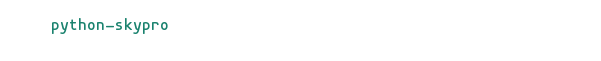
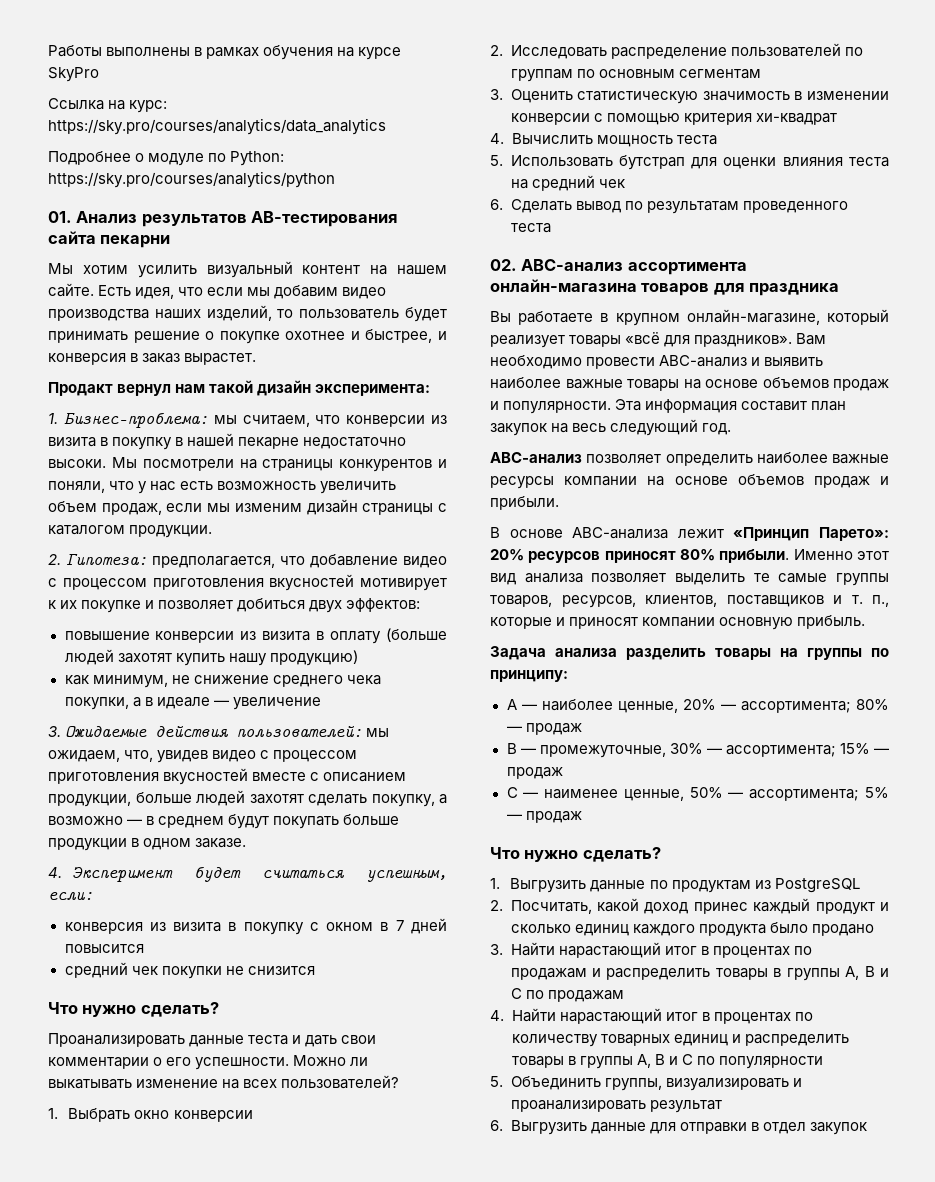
[51,18,169,34] python-skypro -> [48,45,402,60] [48,67,99,82] [48,98,168,113] [48,118,386,135] [48,151,285,166] [48,171,335,188] [48,211,399,227] [48,231,171,248] [48,261,447,278] [48,283,387,299] [48,305,448,322] [48,329,447,344] [48,353,257,365] [48,380,431,396] [48,413,447,428] [48,433,407,450] [48,457,447,472] [48,481,397,494] [48,499,448,515] [48,525,213,538] [48,554,447,568] [48,574,447,591] [48,598,421,613] [64,628,448,644] [64,649,358,666] [64,675,381,688] [64,697,321,710] [48,726,390,737] [48,750,358,763] [48,768,407,785] [48,790,447,807] [48,814,400,829] [48,838,247,851] [48,867,447,882] [48,892,93,900] [64,918,447,935] [64,944,144,953] [64,962,315,979] [48,1002,219,1017] [48,1033,377,1047] [48,1055,369,1070] [48,1075,400,1089] [48,1108,253,1122] [490,43,863,59] [510,69,761,82] [490,89,889,104] [510,113,837,125] [490,133,717,147] [490,155,889,170] [510,175,625,191] [490,199,848,214] [510,223,551,233] [490,259,747,275] [490,279,840,296] [490,309,889,326] [490,332,827,348] [490,355,824,369] [490,377,889,391] [490,399,847,414] [490,419,732,436] [490,452,889,466] [490,474,889,489] [490,496,559,510] [490,527,889,541] [490,549,889,563] [490,573,889,586] [490,595,889,608] [490,615,866,630] [490,646,889,660] [490,670,568,682] [506,699,889,713] [506,723,582,735] [506,743,889,758] [506,767,563,779] [506,787,889,801] [506,811,582,823] [490,847,661,862] [490,878,860,893] [490,898,889,915] [510,922,874,937] [490,942,812,958] [510,966,889,981] [510,988,624,1002] [490,1008,813,1024] [511,1034,849,1047] [511,1054,823,1069] [490,1076,802,1091] [510,1100,722,1113] [490,1120,867,1135] Работы выполнены в рамках обучения на курсе SkyPro // Ссылка на курс: https://sky.pro/courses/analytics/data_analytics // Подробнее о модуле по Python: https://sky.pro/courses/analytics/python // 01. Анализ результатов АB-тестирования сайта пекарни // Мы хотим усилить визуальный контент на нашем сайте. Есть идея, что если мы добавим видео производства наших изделий, то пользователь будет принимать решение о покупке охотнее и быстрее, и конверсия в заказ вырастет. // Продакт вернул нам такой дизайн эксперимента: // 1. Бизнес-проблема: мы считаем, что конверсии из визита в покупку в нашей пекарне недостаточно высоки. Мы посмотрели на страницы конкурентов и поняли, что у нас есть возможность увеличить объем продаж, если мы изменим дизайн страницы с каталогом продукции. // 2. Гипотеза: предполагается, что добавление видео с процессом приготовления вкусностей мотивирует к их покупке и позволяет добиться двух эффектов: // повышение конверсии из визита в оплату (больше людей захотят купить нашу продукцию) // как минимум, не снижение среднего чека покупки, а в идеале — увеличение // 3. Ожидаемые действия пользователей: мы ожидаем, что, увидев видео с процессом приготовления вкусностей вместе с описанием продукции, больше людей захотят сделать покупку, а возможно — в среднем будут покупать больше продукции в одном заказе. // 4. Эксперимент будет считаться успешным, если: // конверсия из визита в покупку с окном в 7 дней повысится // средний чек покупки не снизится // Что нужно сделать? // Проанализировать данные теста и дать свои комментарии о его успешности. Можно ли выкатывать изменение на всех пользователей? // 1. Выбрать окно конверсии // 2. Исследовать распределение пользователей по группам по основным сегментам // 3. Оценить статистическую значимость в изменении конверсии с помощью критерия хи-квадрат // 4. Вычислить мощность теста // 5. Использовать бутстрап для оценки влияния теста на средний чек // 6. Сделать вывод по результатам проведенного теста // 02. АВС-анализ ассортимента онлайн-магазина товаров для праздника // Вы работаете в крупном онлайн-магазине, который реализует товары «всё для праздников». Вам необходимо провести ABC-анализ и выявить наиболее важные товары на основе объемов продаж и популярности. Эта информация составит план закупок на весь следующий год. // ABC-анализ позволяет определить наиболее важные ресурсы компании на основе объемов продаж и прибыли. // В основе ABC-анализа лежит «Принцип Парето»: 20% ресурсов приносят 80% прибыли. Именно этот вид анализа позволяет выделить те самые группы товаров, ресурсов, клиентов, поставщиков и т. п., которые и приносят компании основную прибыль. // Задача анализа разделить товары на группы по принципу: // А — наиболее ценные, 20% — ассортимента; 80% — продаж // В — промежуточные, 30% — ассортимента; 15% — продаж // С — наименее ценные, 50% — ассортимента; 5% — продаж // Что нужно сделать? // 1. Выгрузить данные по продуктам из PostgreSQL // 2. Посчитать, какой доход принес каждый продукт и сколько единиц каждого продукта было продано // 3. Найти нарастающий итог в процентах по продажам и распределить товары в группы A, B и C по продажам // 4. Найти нарастающий итог в процентах по количеству товарных единиц и распределить товары в группы A, B и C по популярности // 5. Объединить группы, визуализировать и проанализировать результат // 6. Выгрузить данные для отправки в отдел закупок

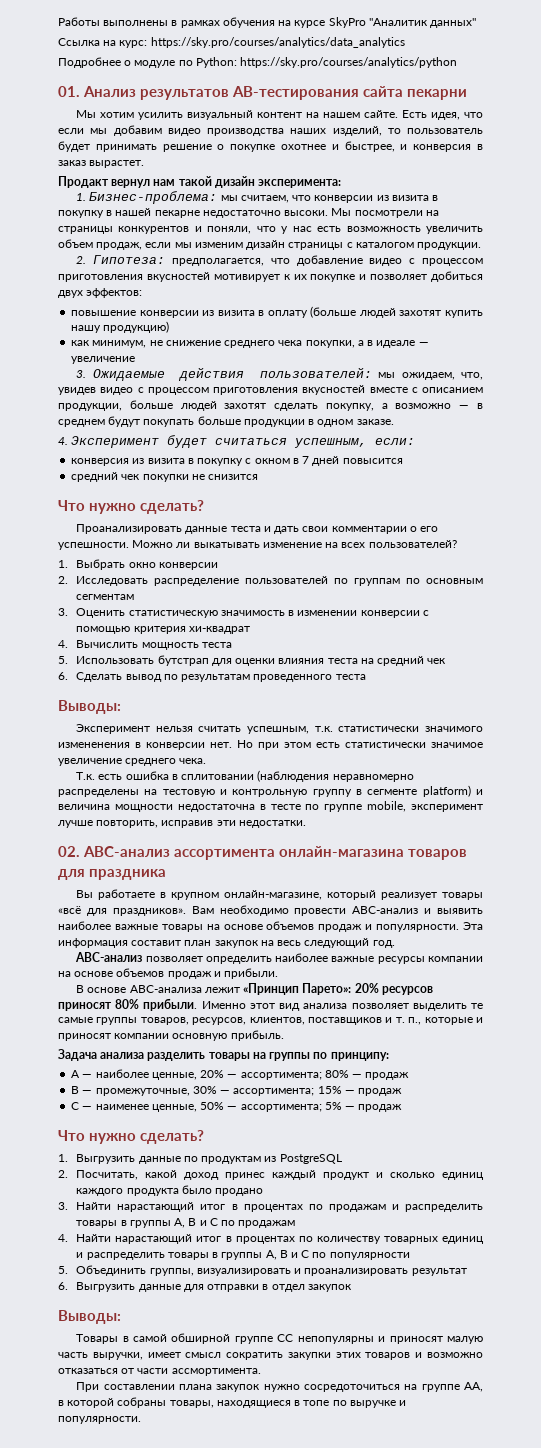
(99, 74) none -> [368,18,477,28] "Аналитик данных"
(551, 228) none -> [58,700,121,714] [76,724,483,734] [58,740,483,750] [58,758,207,766] [76,770,414,782] [58,785,483,797] [58,801,483,812] [58,820,306,828] // Выводы: // Эксперимент нельзя считать успешным, т.к. статистически значимого измененения в конверсии нет. Но при этом есть статистически значимое увеличение среднего чека. // Т.к. есть ошибка в сплитовании (наблюдения неравномерно распределены на тестовую и контрольную группу в сегменте platform) и величина мощности недостаточна в тесте по группе mobile, эксперимент лучше повторить, исправив эти недостатки.
(867, 1128) none -> [58,1310,121,1324] [76,1333,483,1344] [58,1352,483,1360] [58,1368,261,1376] [76,1382,483,1392] [58,1397,407,1408] [58,1416,141,1424] // Выводы: // Товары в самой обширной группе CC непопулярны и приносят малую часть выручки, имеет смысл сократить закупки этих товаров и возможно отказаться от части ассмортимента. // При составлении плана закупок нужно сосредоточиться на группе AA, в которой собраны товары, находящиеся в топе по выручке и популярности.

